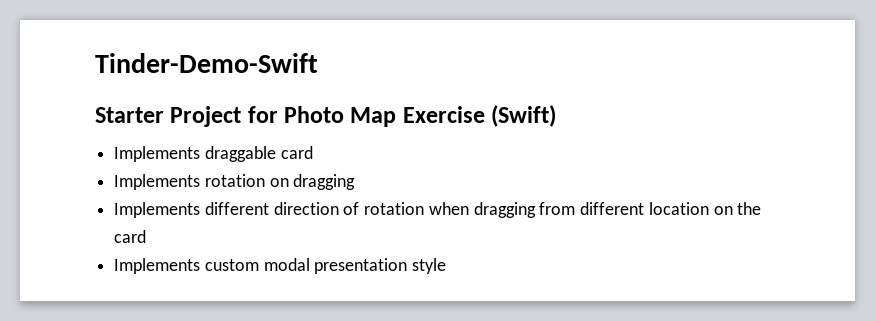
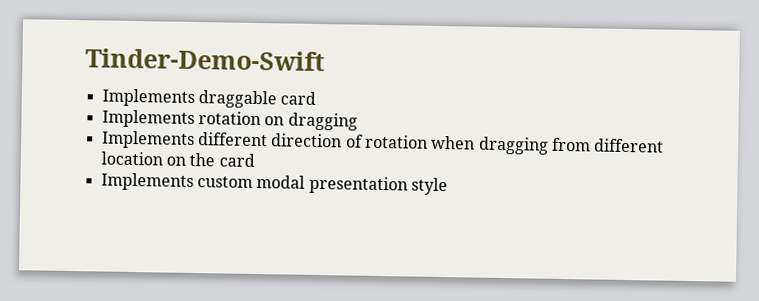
[95,105,557,127] // Starter Project for Photo Map Exercise (Swift) -> (325, 60) none

